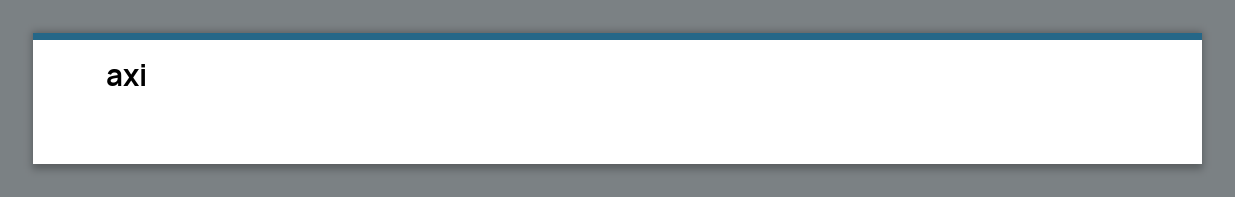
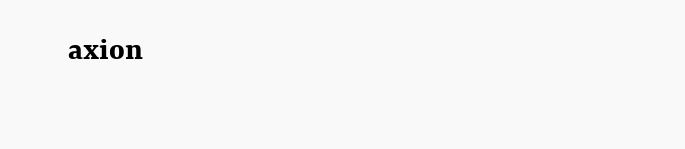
[106,64,147,86] axi -> [68,39,143,59] axion

